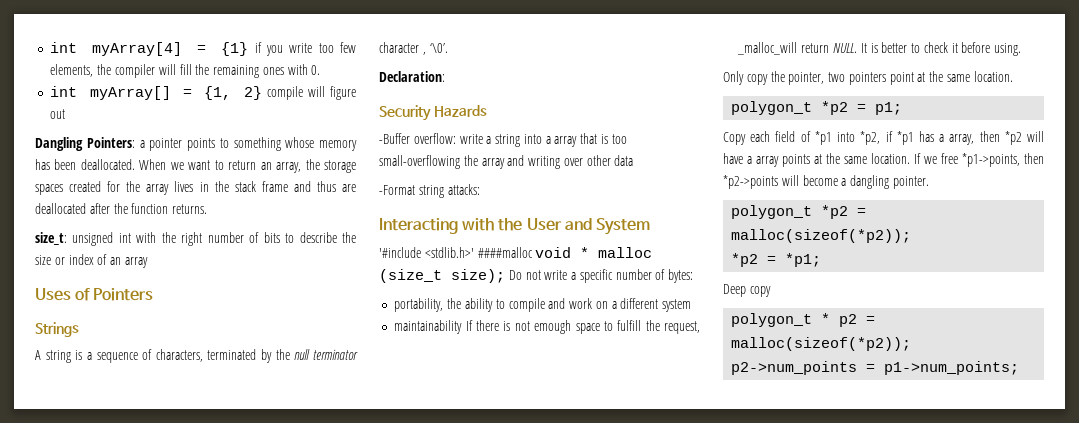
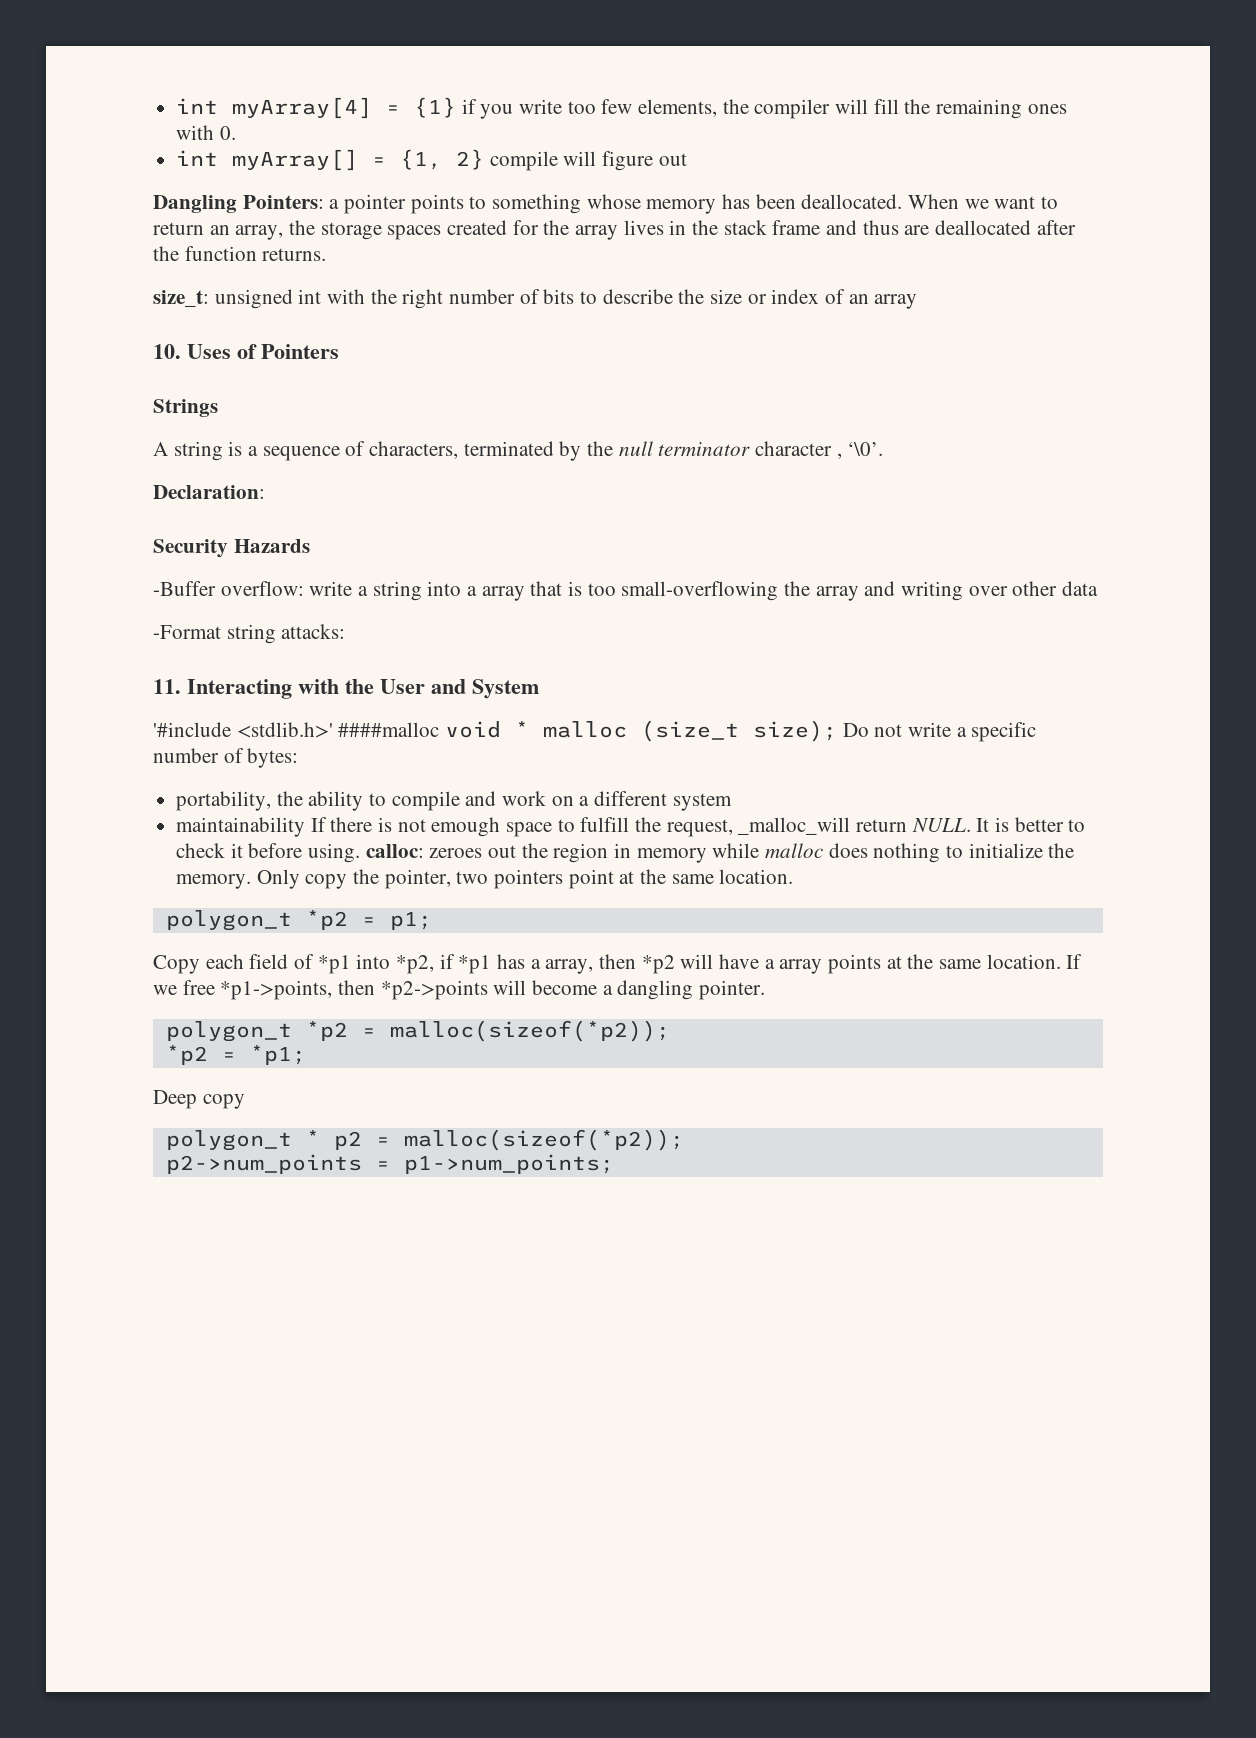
(148, 262) none -> [153,344,181,359] 10.
(480, 189) none -> [153,679,181,694] 11.
(1022, 49) // -> [365,843,1075,863] [176,874,252,889] calloc: zeroes out the region in memory while malloc does nothing to initialize the memory.

